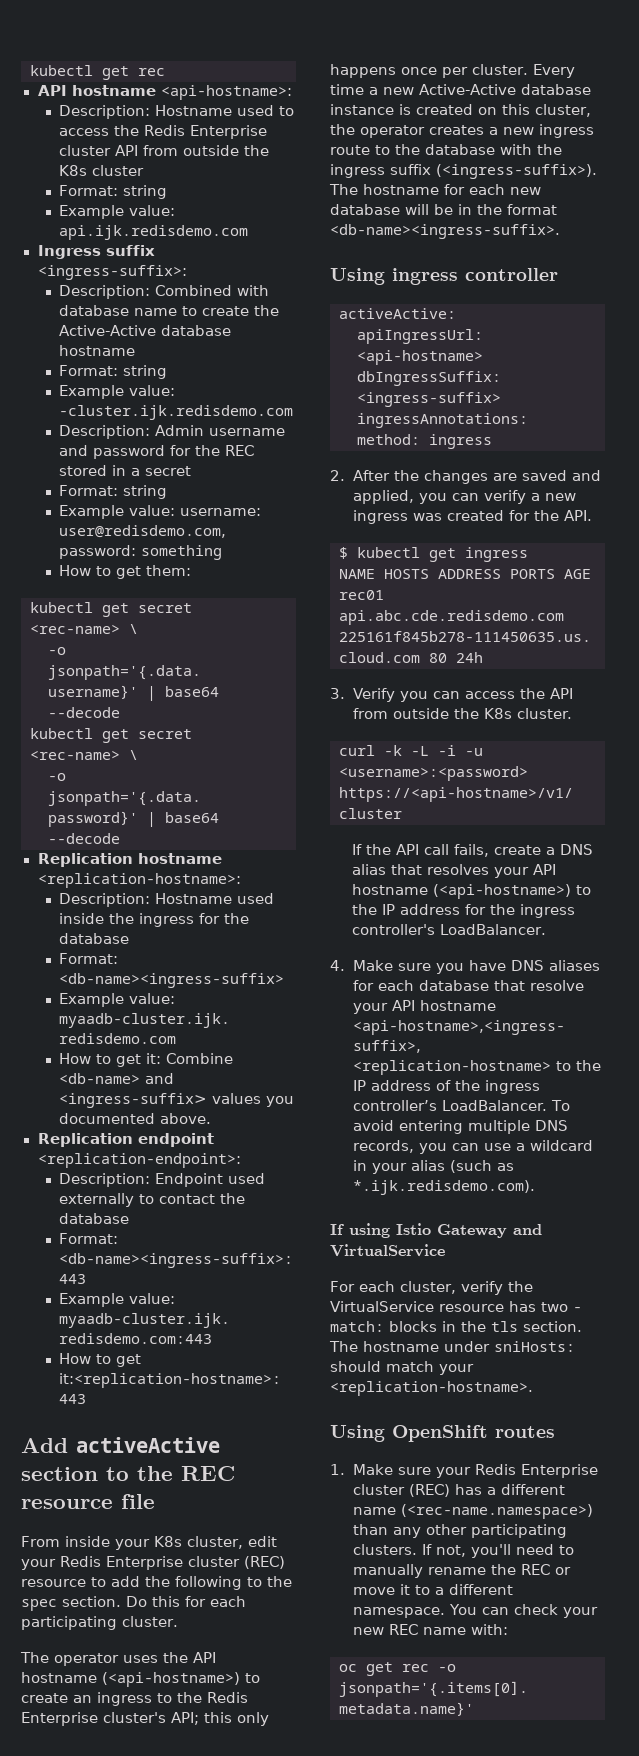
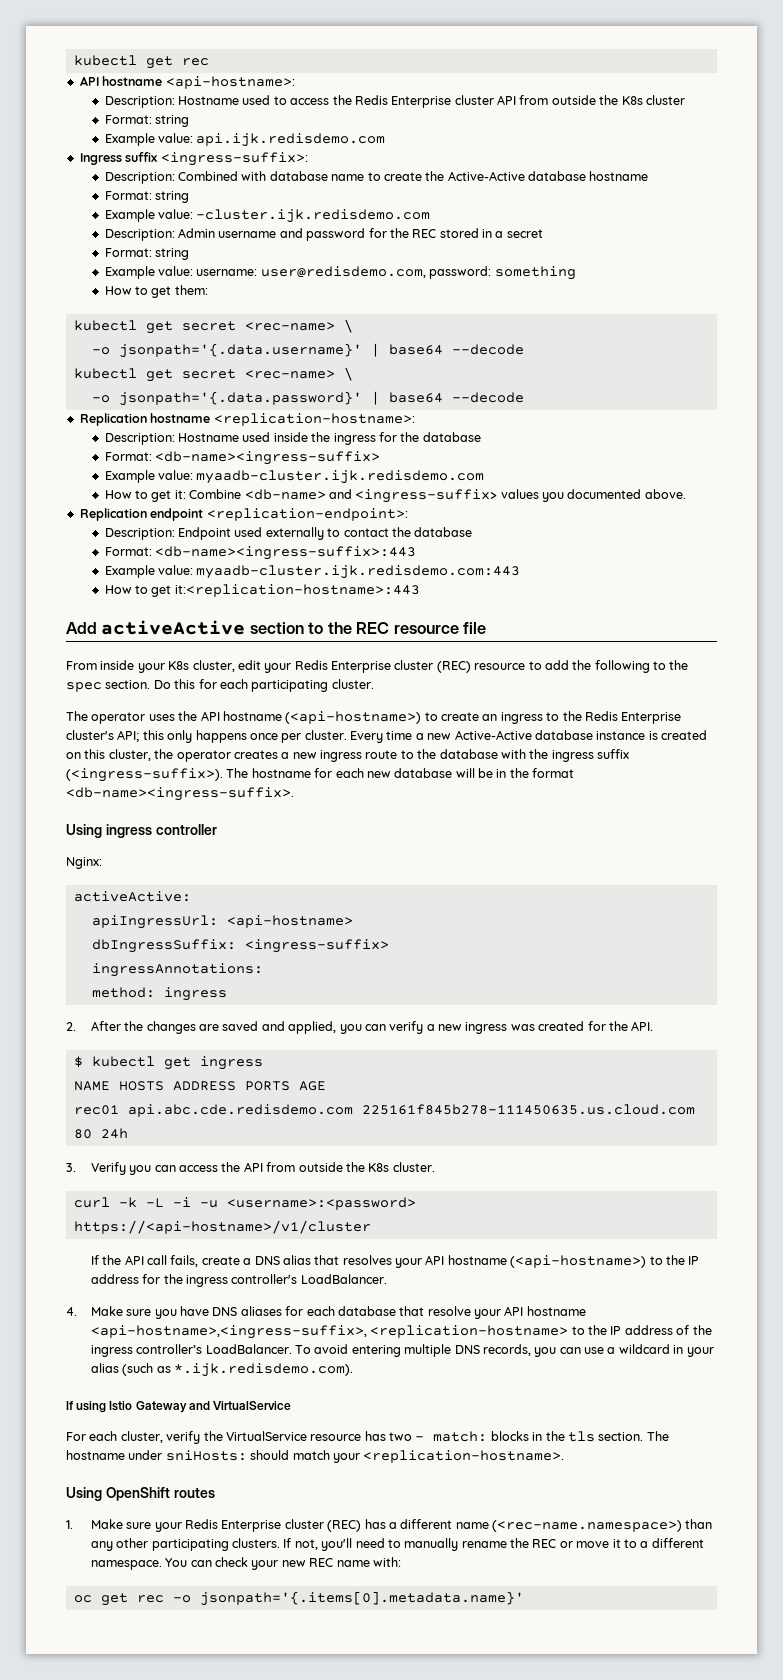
(558, 274) none -> [66,857,102,869] // Nginx:

